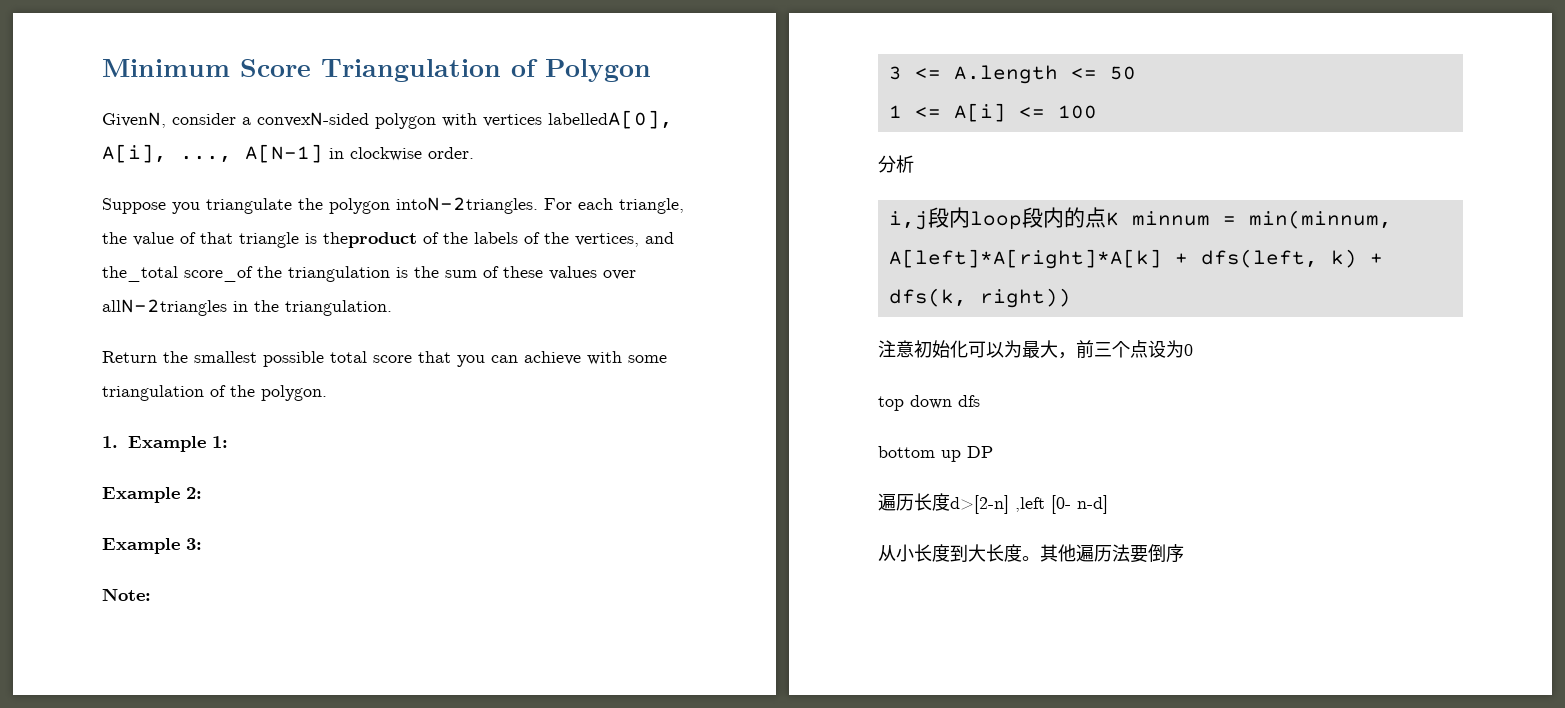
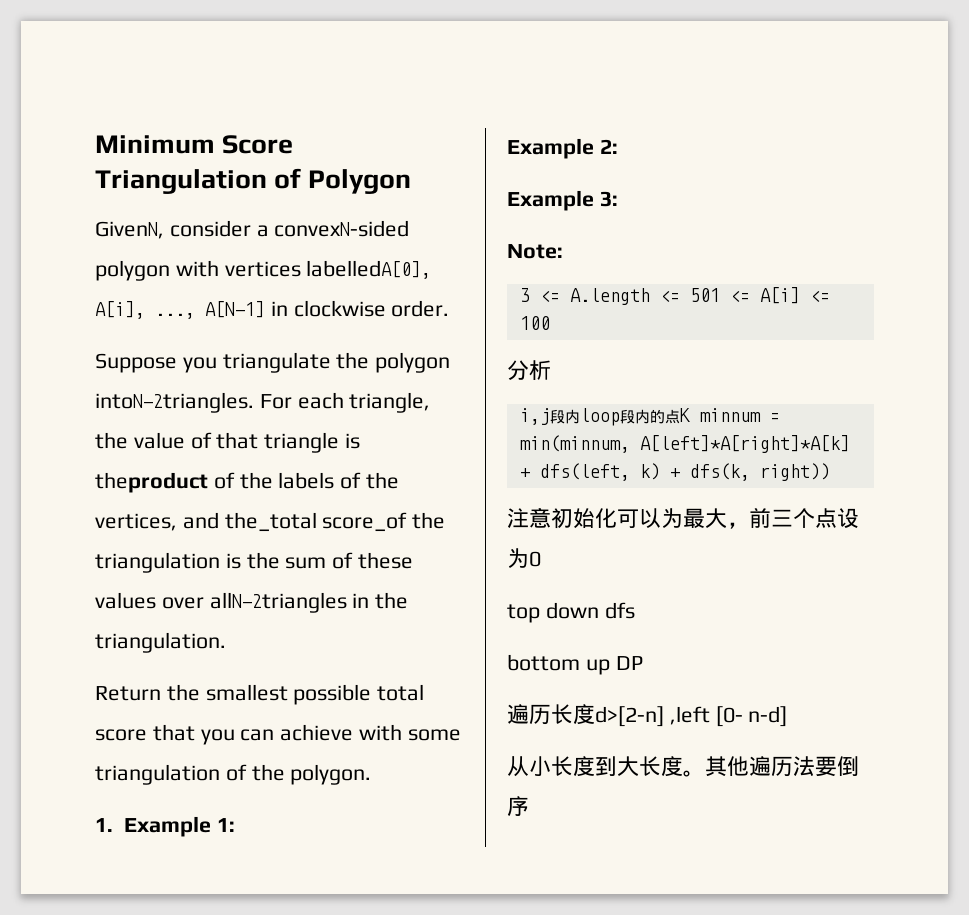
[1109,66,1136,80] [888,105,902,118] 50 // 1 -> [689,288,720,302] 501

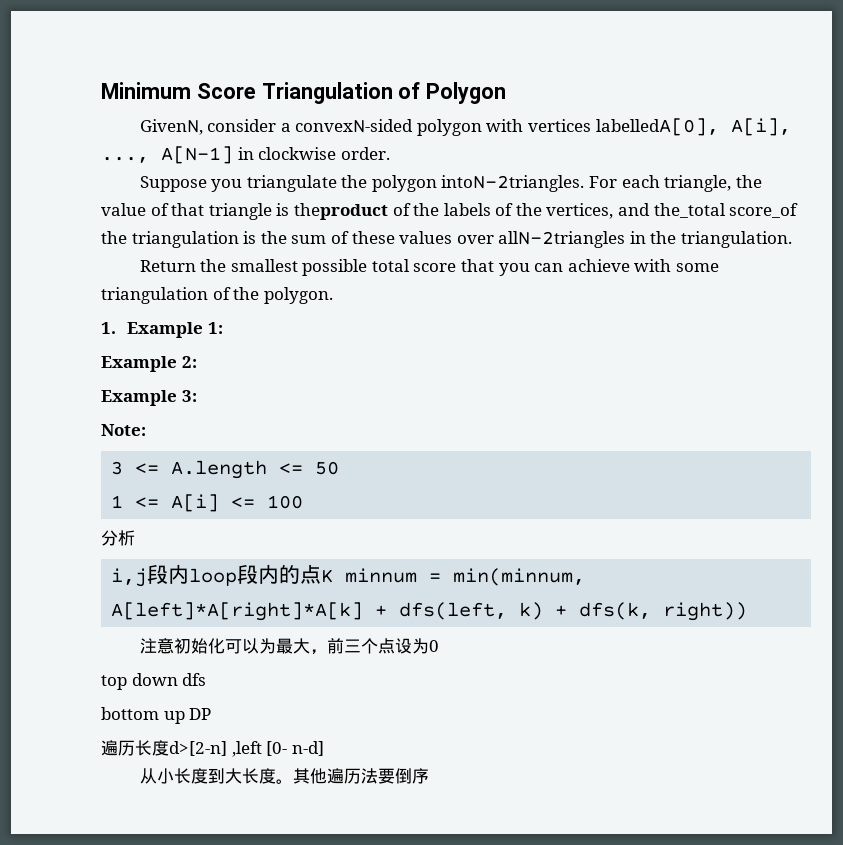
[689,288,720,302] 501 -> [315,461,340,475] [111,495,124,508] 50 // 1

